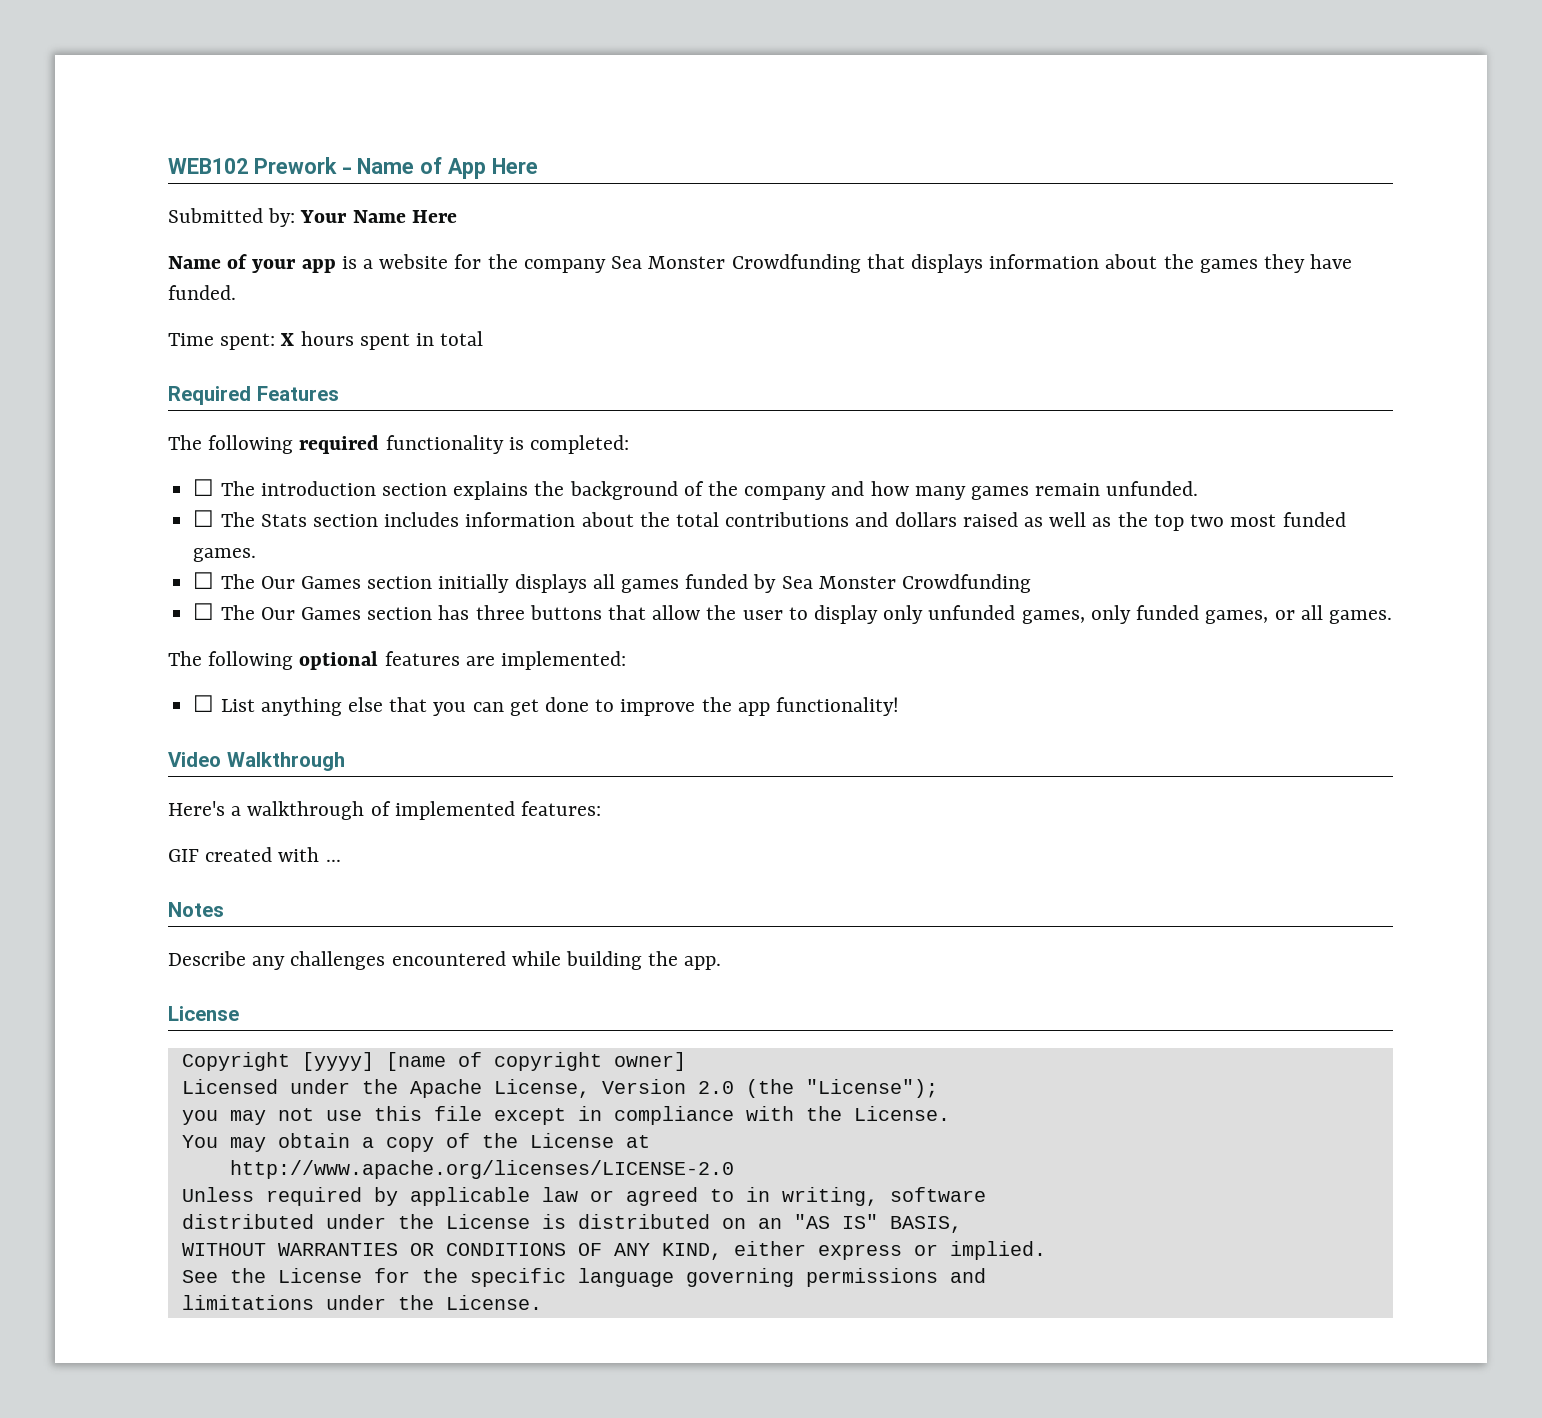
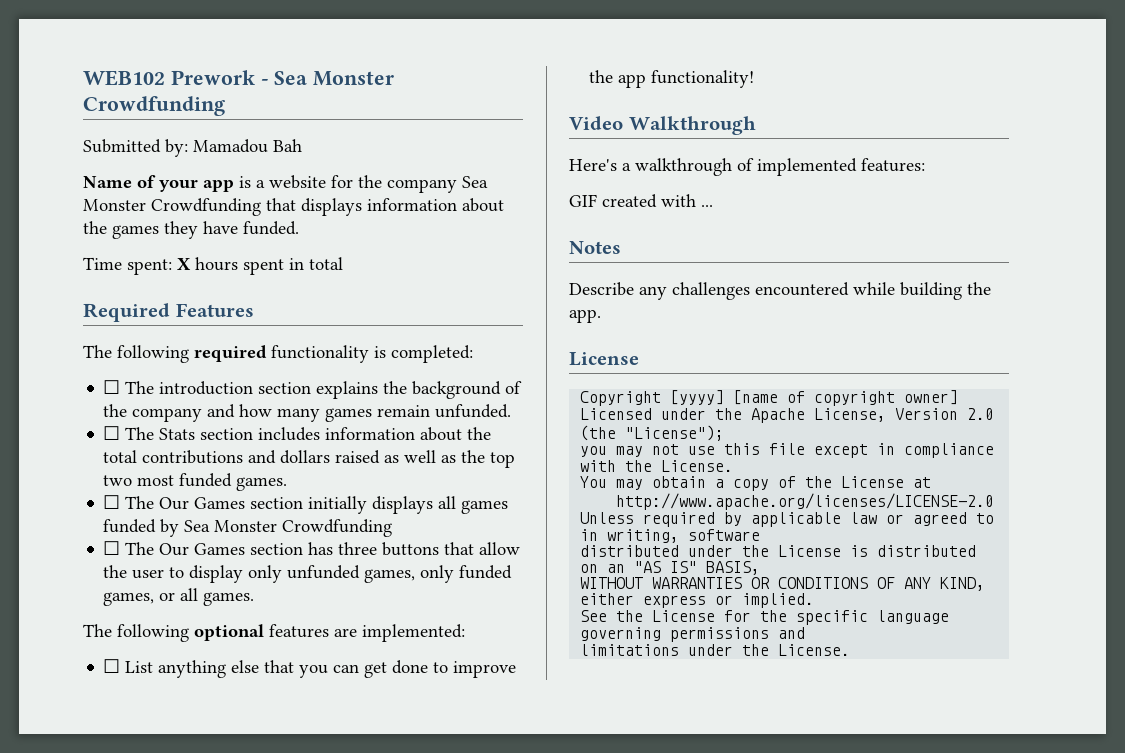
[357,157,538,179] Name of App Here -> [274,71,395,86] [83,96,225,116] Sea Monster Crowdfunding
[300,210,457,223] Your Name Here -> [193,139,302,153] Mamadou Bah

